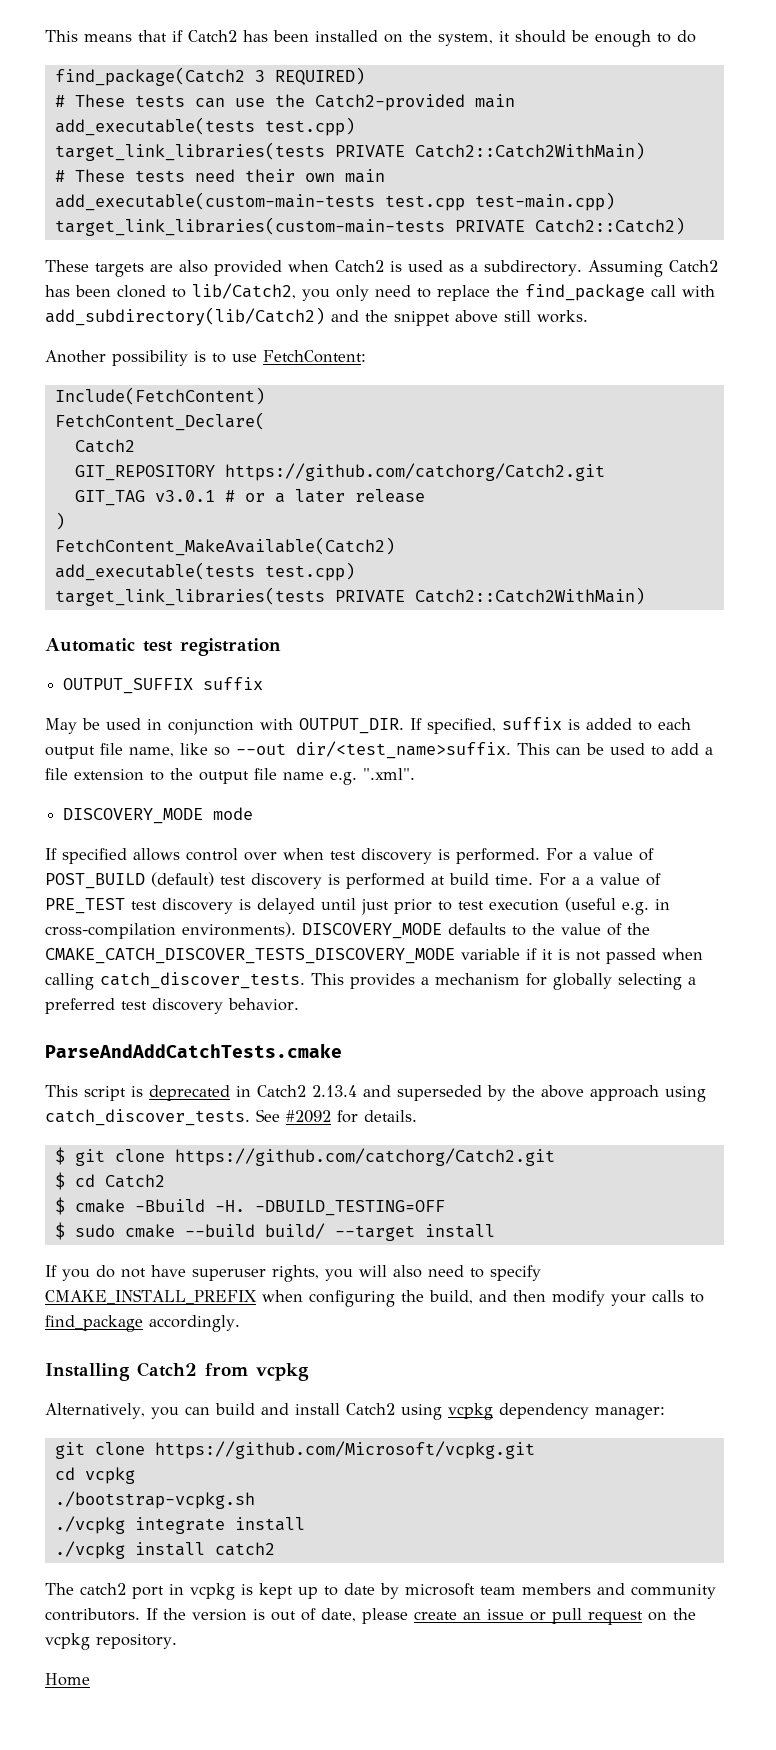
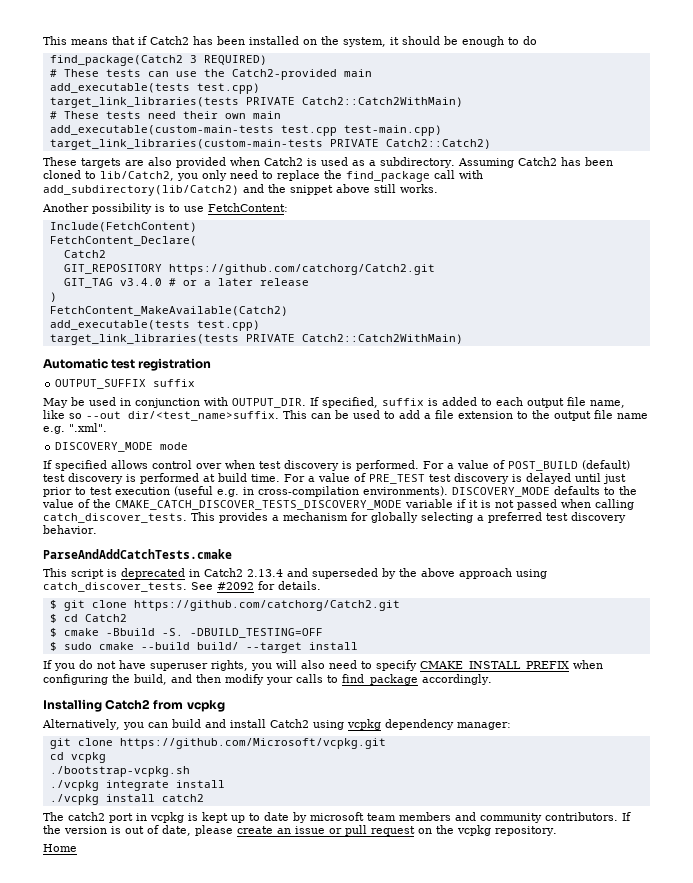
[154,490,215,502] v3.0.1 -> [119,278,162,286] v3.4.0
[586,877,594,885] a -> (315, 479) none
[214,1200,245,1212] -H. -> [161,628,183,636] -S.

